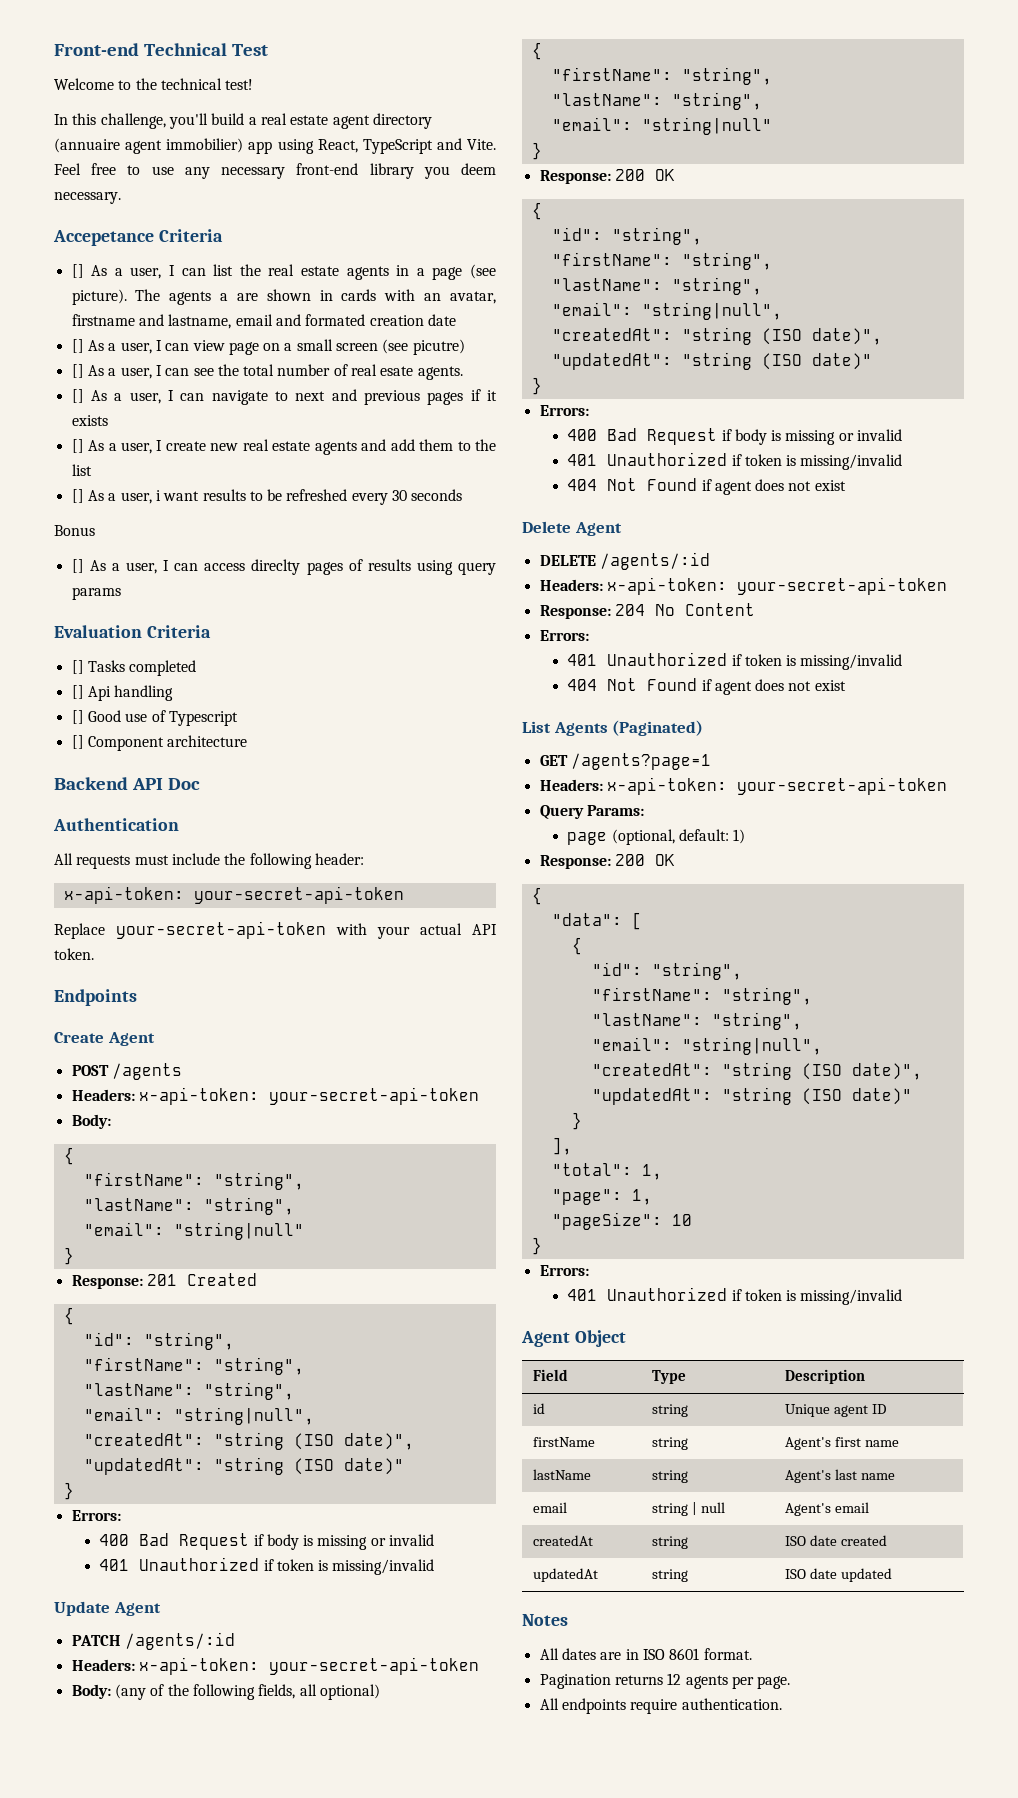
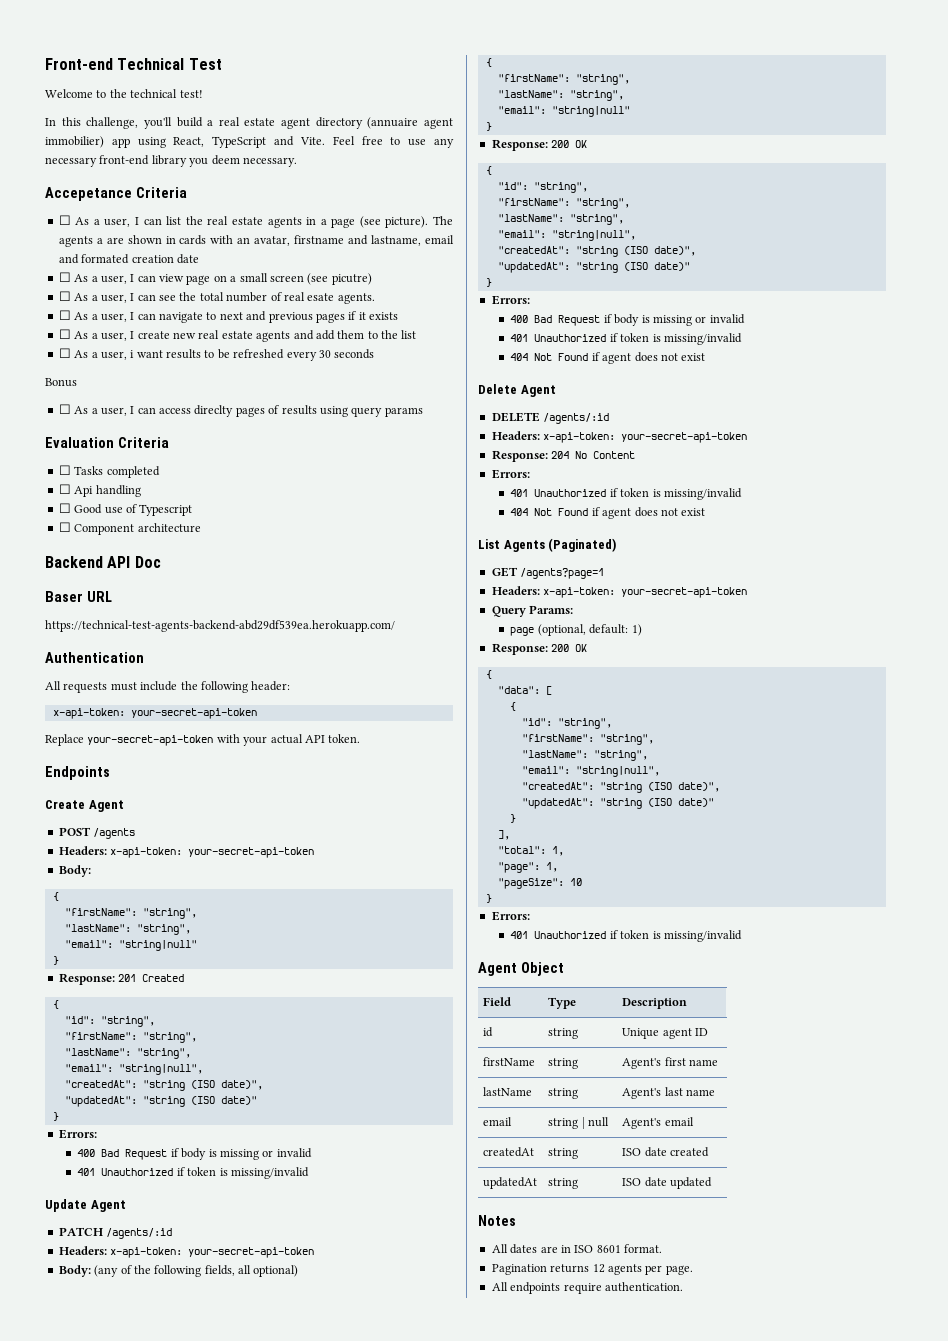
[71,264,84,278] [] -> [58,215,71,225] ☐
[71,339,84,353] [] -> [58,272,71,282] ☐
[71,364,84,378] [] -> [58,291,71,301] ☐
[71,389,84,403] [] -> [58,310,71,320] ☐
[71,439,84,453] [] -> [58,329,71,339] ☐
[71,489,84,503] [] -> [58,348,71,358] ☐
[71,559,84,573] [] -> [58,404,71,414] ☐
[71,660,84,674] [] -> [58,465,71,475] ☐
[71,685,84,699] [] -> [58,484,71,494] ☐
[71,710,84,724] [] -> [58,503,71,513] ☐
[71,735,84,749] [] -> [58,522,71,532] ☐
(200, 784) none -> [45,591,112,602] [45,620,395,632] // Baser URL // https://technical-test-agents-backend-abd29df539ea.herokuapp.com/

